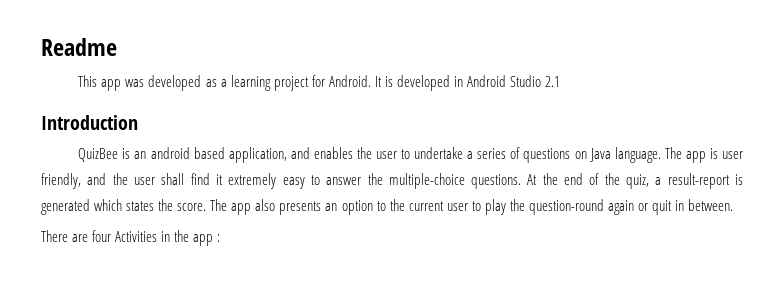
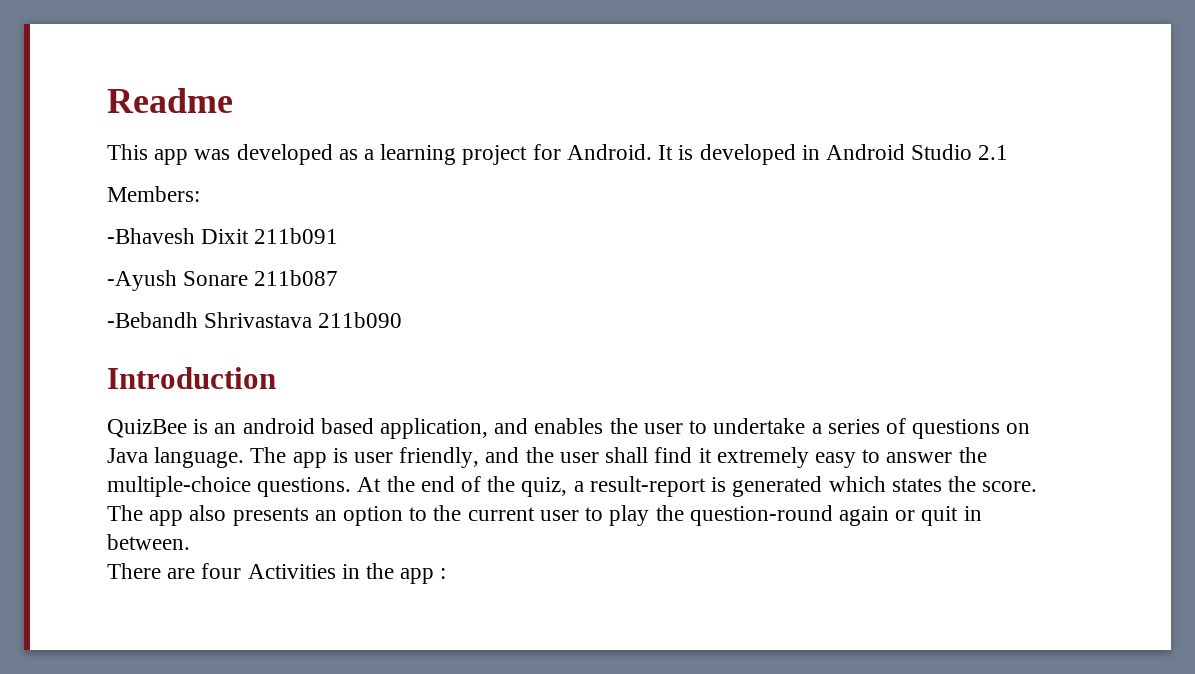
(561, 81) none -> [107,186,200,202] [107,228,339,244] [107,270,339,291] [107,312,403,328] // Members: // -Bhavesh Dixit 211b091 // -Ayush Sonare 211b087 // -Bebandh Shrivastava 211b090

